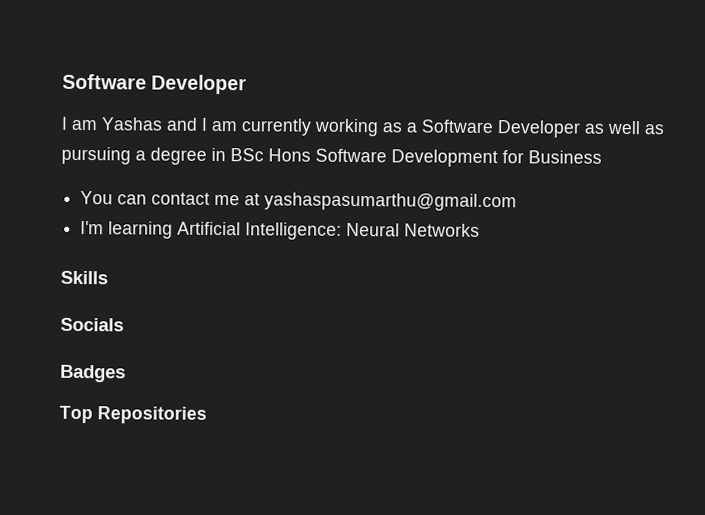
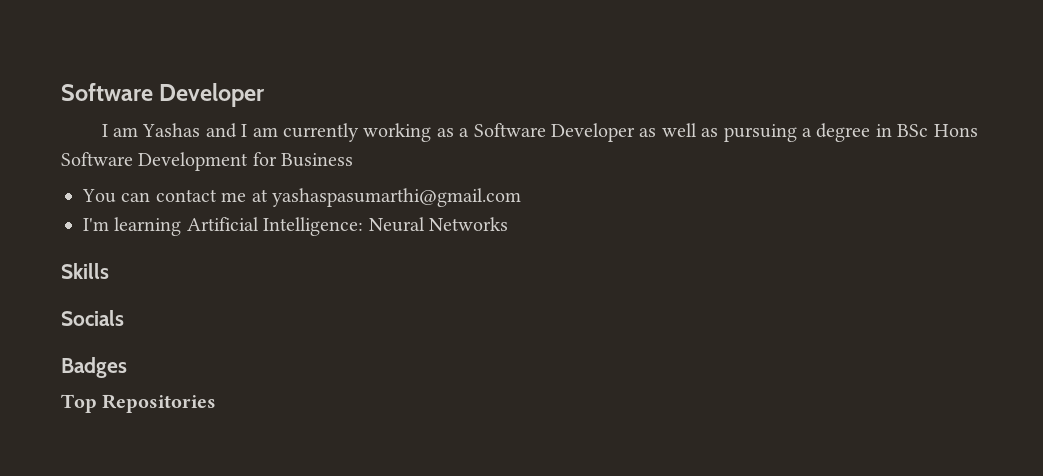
[264,192,518,212] yashaspasumarthu@gmail.com -> [272,188,521,207] yashaspasumarthi@gmail.com

